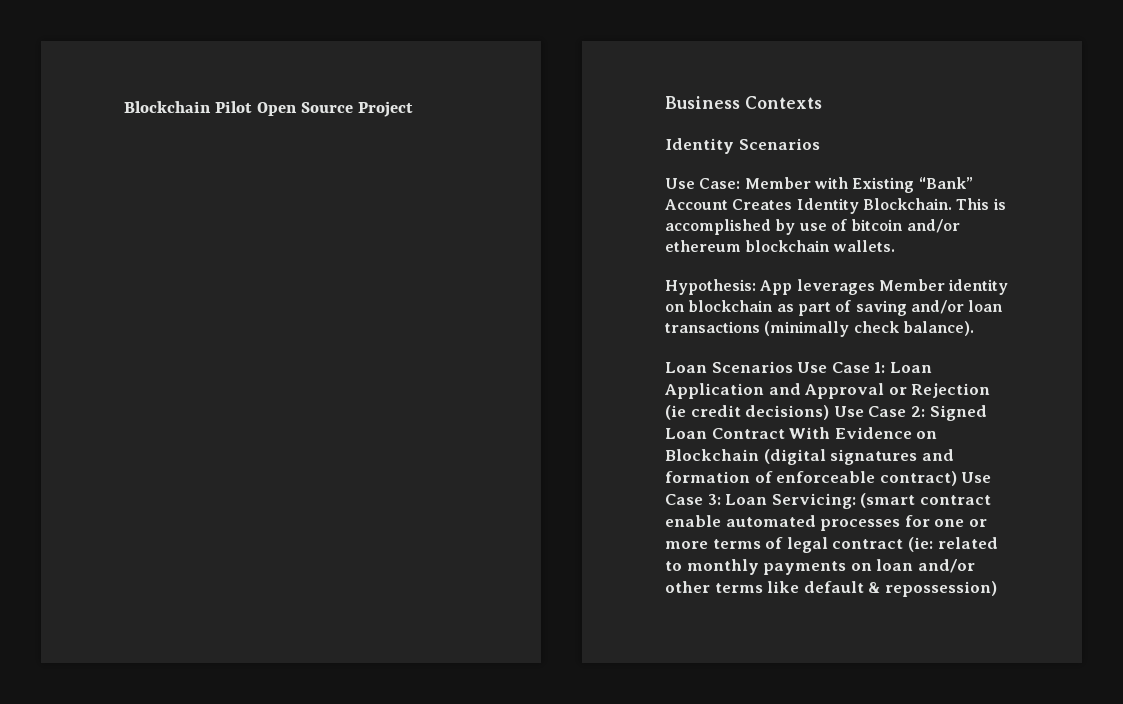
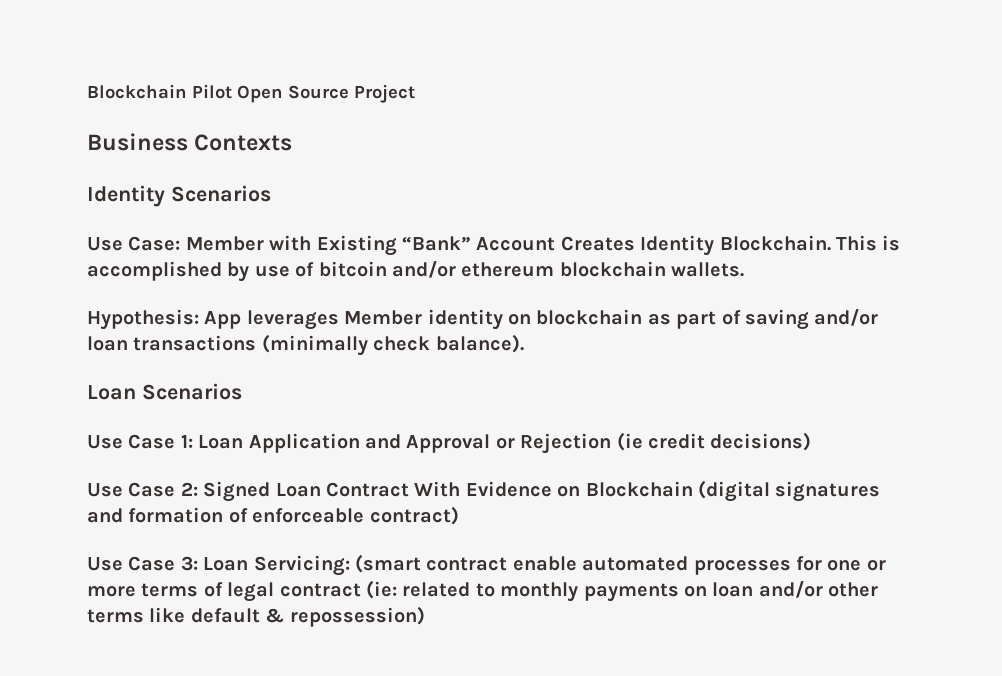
(793, 367) none -> (242, 391) //
(830, 412) none -> (812, 441) //
(957, 478) none -> (459, 515) //

